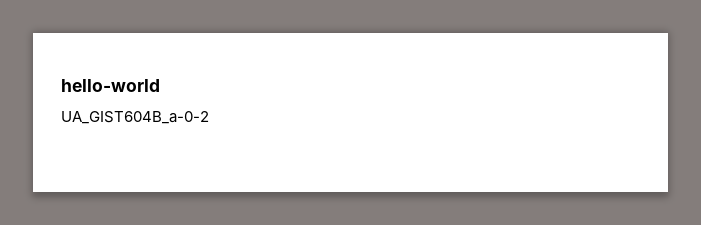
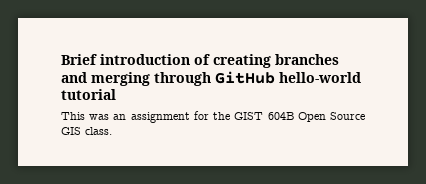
[61,79,160,92] [61,111,209,124] hello-world // UA_GIST604B_a-0-2 -> [61,54,339,68] [61,71,361,86] [61,89,116,100] [61,111,366,123] [61,127,112,135] Brief introduction of creating branches and merging through GitHub hello-world tutorial // This was an assignment for the GIST 604B Open Source GIS class.

